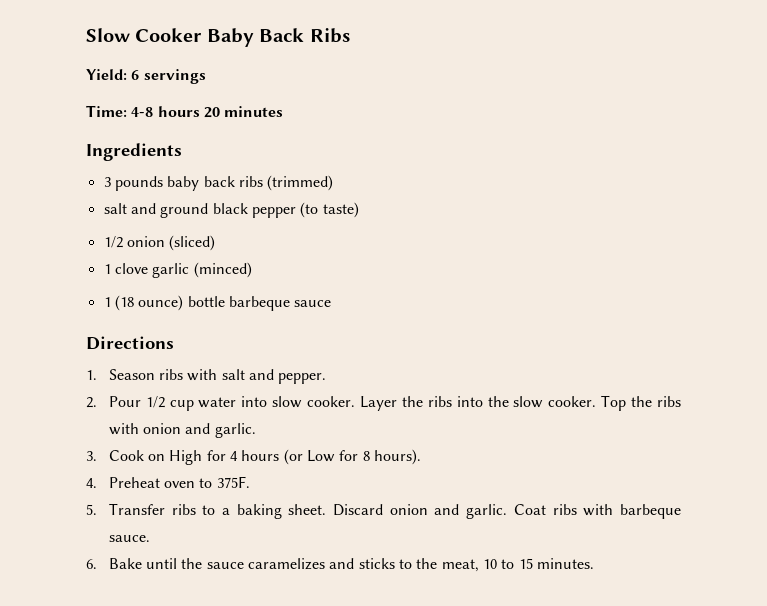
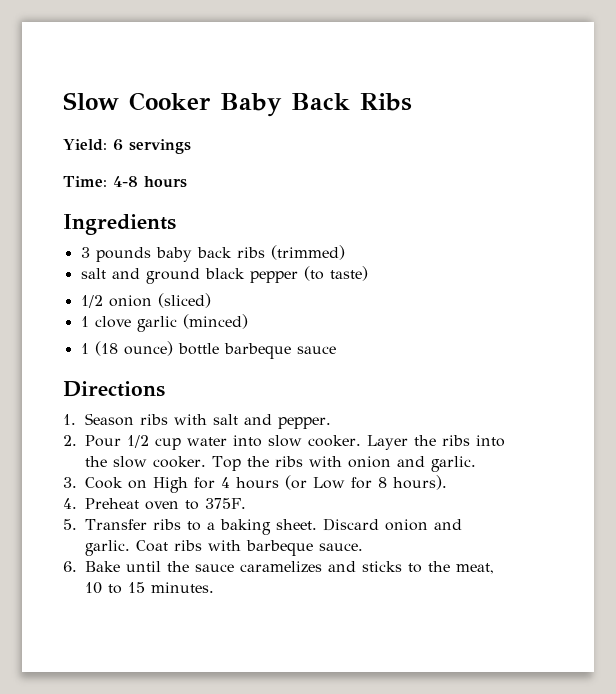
[203,106,284,118] 20 minutes -> (187, 182) none

